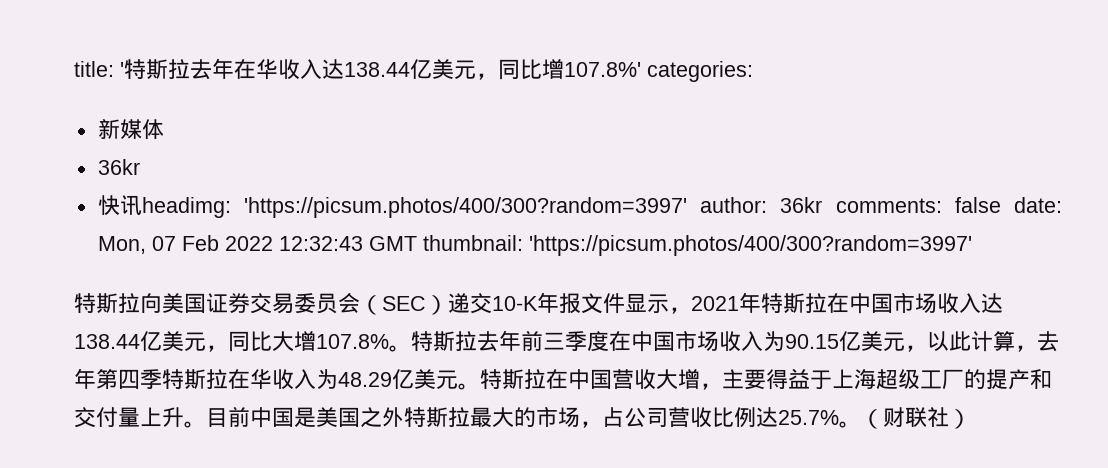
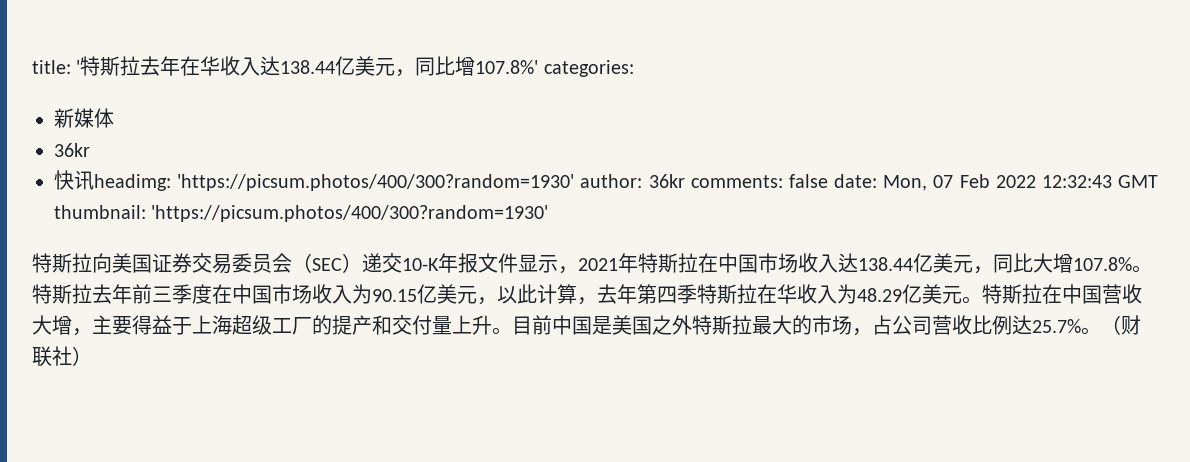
[243,197,687,218] 'https://picsum.photos/400/300?random=3997' -> [177,174,575,191] 'https://picsum.photos/400/300?random=1930'
[528,235,972,256] 'https://picsum.photos/400/300?random=3997' -> [151,205,549,222] 'https://picsum.photos/400/300?random=1930'

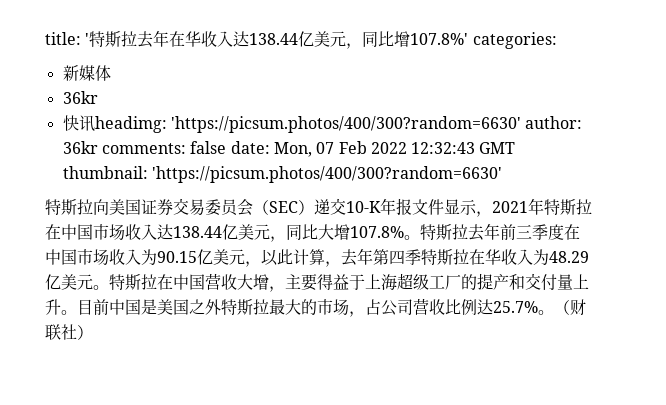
[177,174,575,191] 'https://picsum.photos/400/300?random=1930' -> [170,116,521,133] 'https://picsum.photos/400/300?random=6630'
[151,205,549,222] 'https://picsum.photos/400/300?random=1930' -> [151,166,502,183] 'https://picsum.photos/400/300?random=6630'

